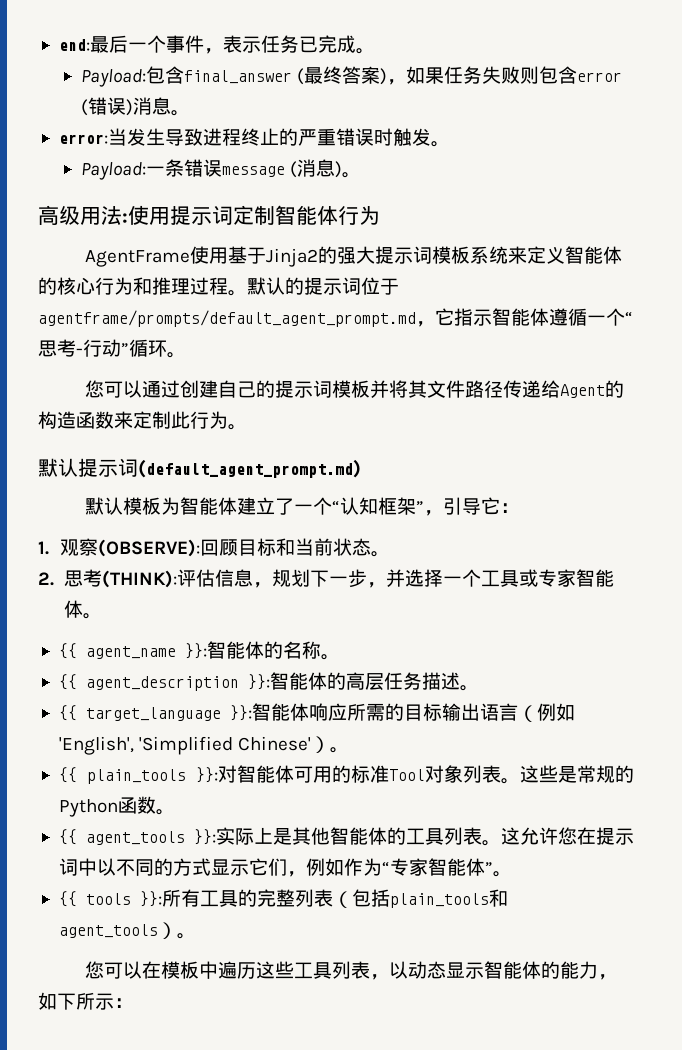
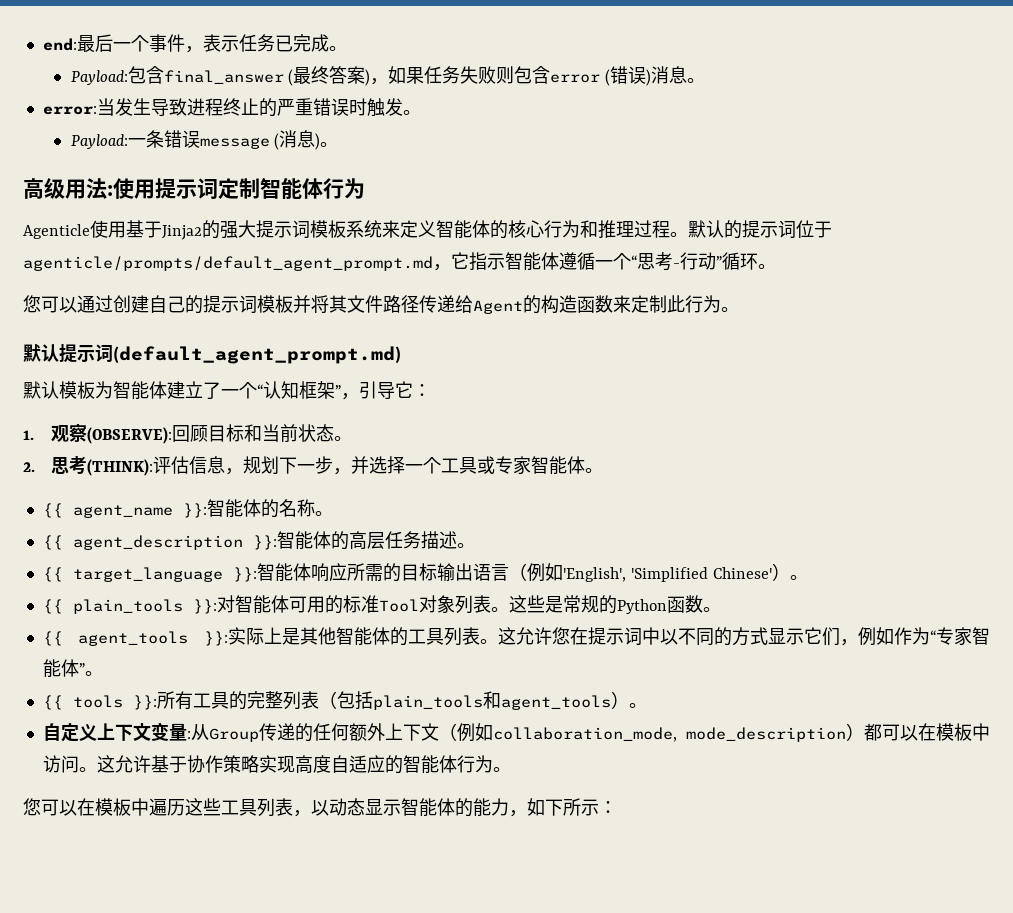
[84,250,190,267] AgentFrame -> [23,224,90,239] Agenticle
[38,310,416,327] agentframe/prompts/default_agent_prompt.md -> [23,256,433,271] agenticle/prompts/default_agent_prompt.md
(196, 936) none -> [42,722,990,742] [42,755,511,774] // 自定义上下文变量:从Group传递的任何额外上下文（例如collaboration_mode, mode_description）都可以在模板中访问。这允许基于协作策略实现高度自适应的智能体行为。

